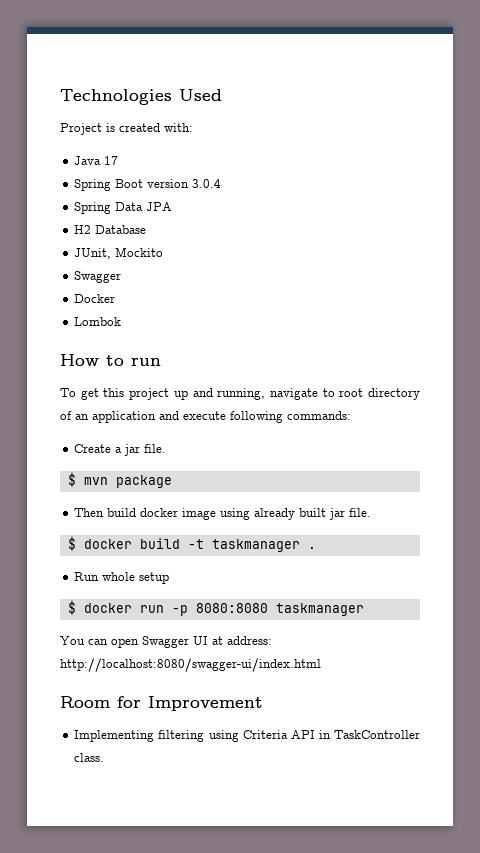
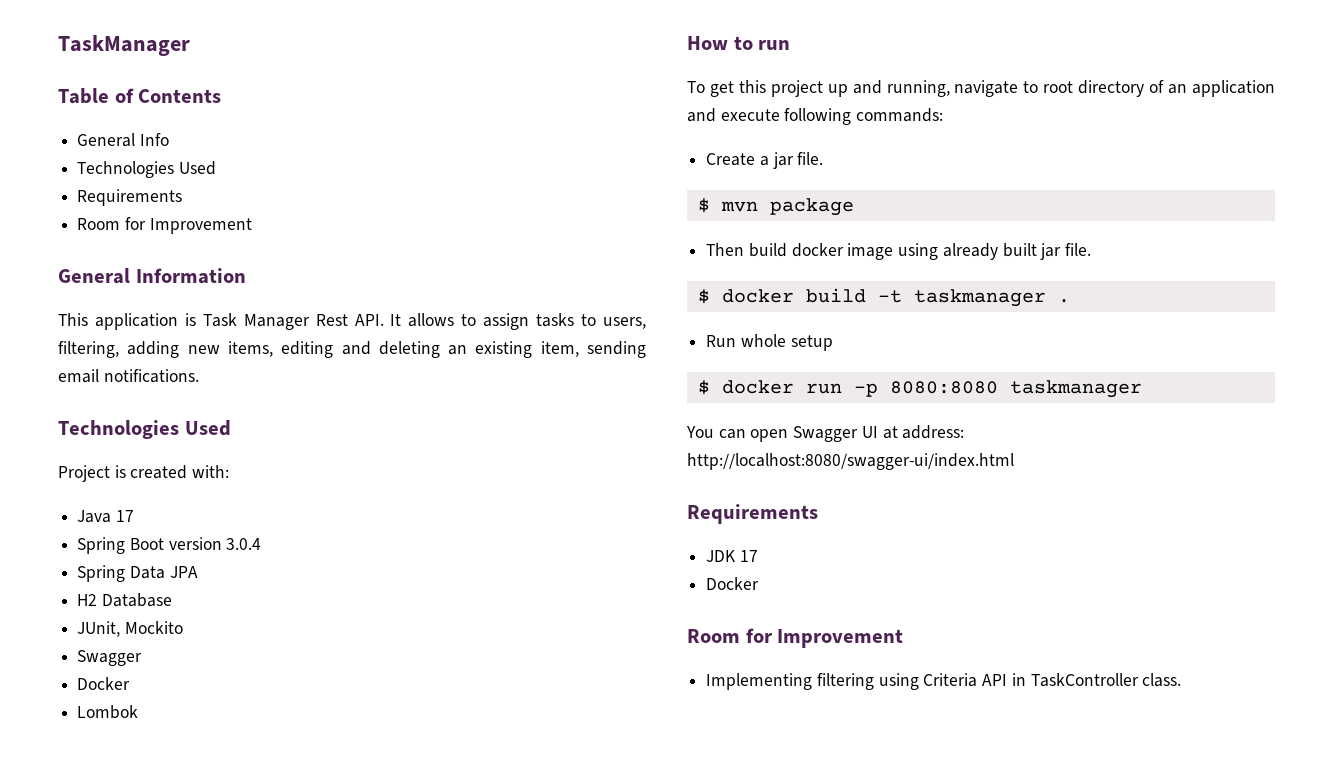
(60, 97) none -> [58,35,190,56] [58,88,222,104] [77,133,169,147] [77,161,216,178] [77,189,183,206] [77,217,252,234] [58,268,246,284] [58,313,646,330] [58,341,646,358] [58,369,199,383] TaskManager // Table of Contents // General Info // Technologies Used // Requirements // Room for Improvement // General Information // This application is Task Manager Rest API. It allows to assign tasks to users, filtering, adding new items, editing and deleting an existing item, sending email notifications. //
(321, 665) none -> [687,504,818,524] [706,550,758,562] [706,577,760,590] // Requirements // JDK 17 // Docker

